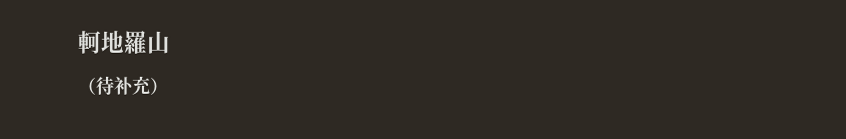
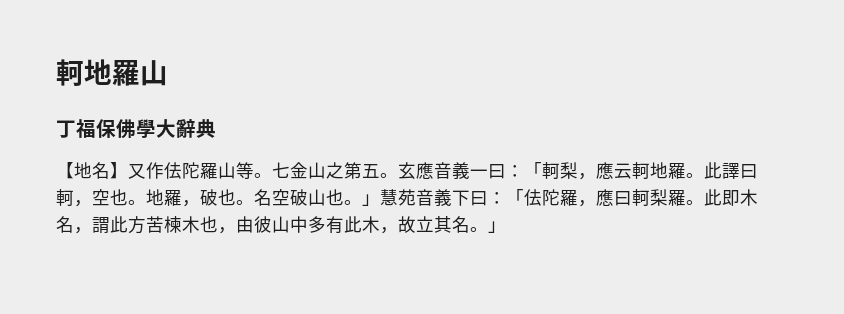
[77,75,168,95] （待补充） -> [56,119,216,139] [56,162,758,180] [56,189,758,207] [56,216,506,234] 丁福保佛學大辭典 // 【地名】又作佉陀羅山等。七金山之第五。玄應音義一曰：「軻梨，應云軻地羅。此譯曰軻，空也。地羅，破也。名空破山也。」慧苑音義下曰：「佉陀羅，應曰軻梨羅。此即木名，謂此方苦楝木也，由彼山中多有此木，故立其名。」

